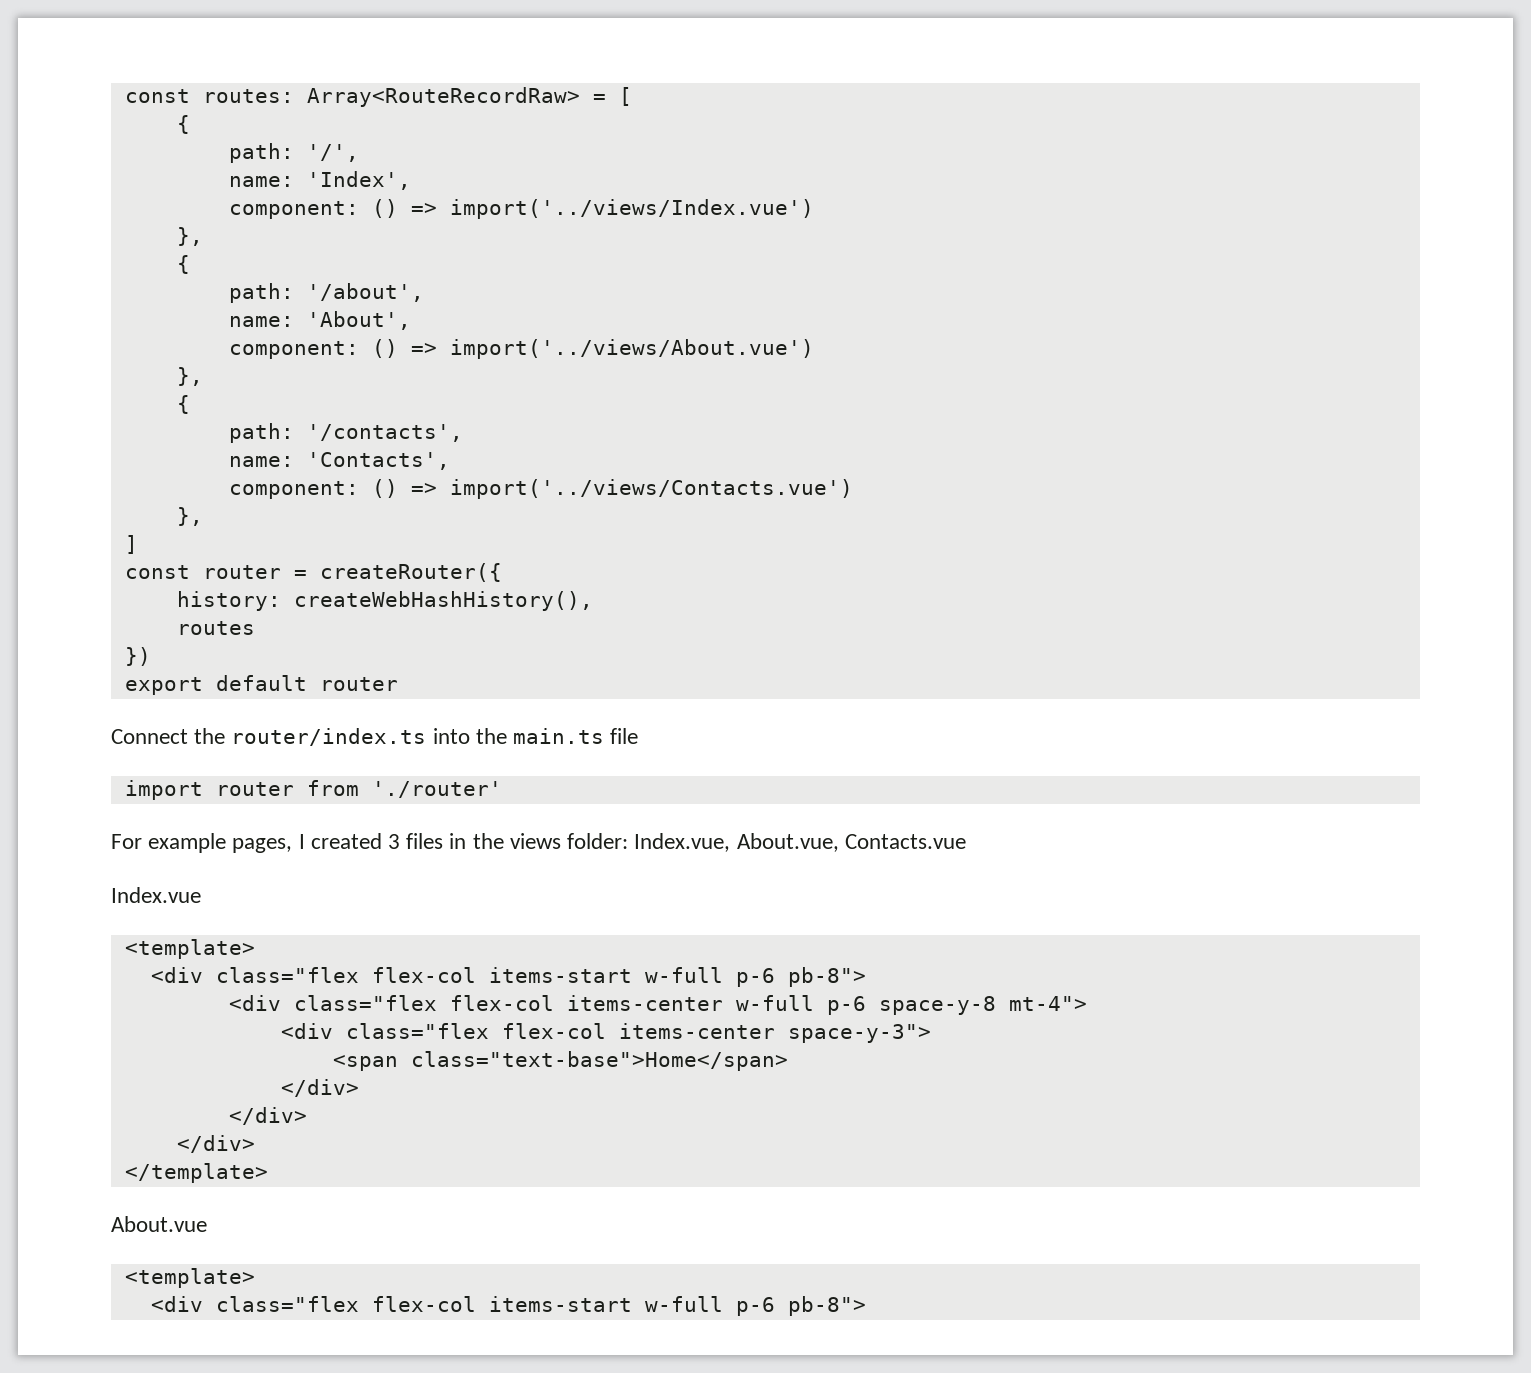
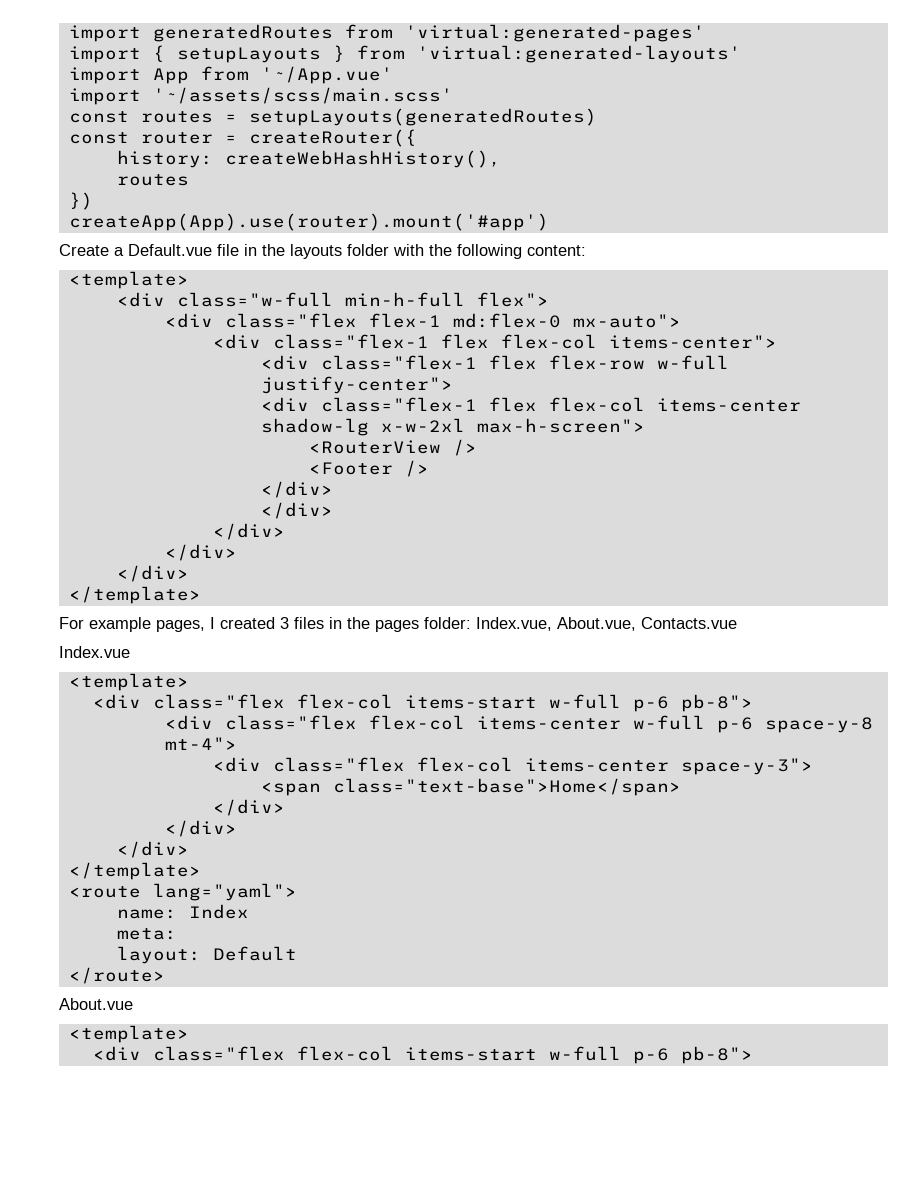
[124,87,632,107] [176,115,190,134] [228,143,359,163] [228,171,411,190] [228,199,814,219] [176,227,203,246] [176,255,190,274] [228,283,424,303] [228,311,411,330] [228,339,814,359] [176,367,203,386] [176,395,190,414] [228,423,463,443] [228,452,450,470] [228,479,853,499] [176,507,203,526] [124,535,138,554] const routes: Array<RouteRecordRaw> = [ // { // path: '/', // name: 'Index', // component: () => import('../views/Index.vue') // }, // { // path: '/about', // name: 'About', // component: () => import('../views/About.vue') // }, // { // path: '/contacts', // name: 'Contacts', // component: () => import('../views/Contacts.vue') // }, // ] -> [68,24,705,42] [68,45,741,63] [68,66,393,84] [68,87,453,105] [68,108,597,126] import generatedRoutes from 'virtual:generated-pages' // import { setupLayouts } from 'virtual:generated-layouts' // import App from '~/App.vue' // import '~/assets/scss/main.scss' // const routes = setupLayouts(generatedRoutes)
[124,675,398,695] [111,728,639,746] [124,780,502,800] export default router // Connect the router/index.ts into the main.ts file // import router from './router' -> [68,213,549,231] [59,244,586,259] [68,271,189,289] [116,292,549,307] [164,313,681,328] [212,334,777,349] [260,355,729,370] [260,376,453,394] [260,397,801,412] [260,418,645,436] [308,439,477,456] [308,460,429,477] [260,481,333,498] [260,502,333,519] [212,523,285,540] [164,544,237,561] [116,565,189,582] [68,586,201,604] createApp(App).use(router).mount('#app') // Create a Default.vue file in the layouts folder with the following content: // <template> // <div class="w-full min-h-full flex"> // <div class="flex flex-1 md:flex-0 mx-auto"> // <div class="flex-1 flex flex-col items-center"> // <div class="flex-1 flex flex-row w-full justify-center"> // <div class="flex-1 flex flex-col items-center shadow-lg x-w-2xl max-h-screen"> // <RouterView /> // <Footer /> // </div> // </div> // </div> // </div> // </div> // </template>
[509,833,561,849] views -> [375,620,419,632] pages
(268, 1173) none -> [68,883,297,901] [116,904,249,919] [116,928,177,940] [116,946,297,964] [68,967,165,984] // <route lang="yaml"> // name: Index // meta: // layout: Default // </route>

